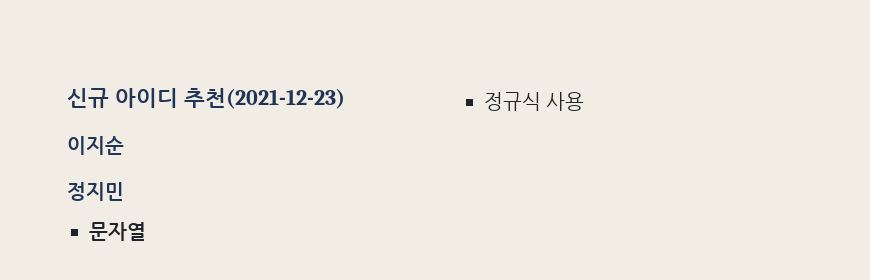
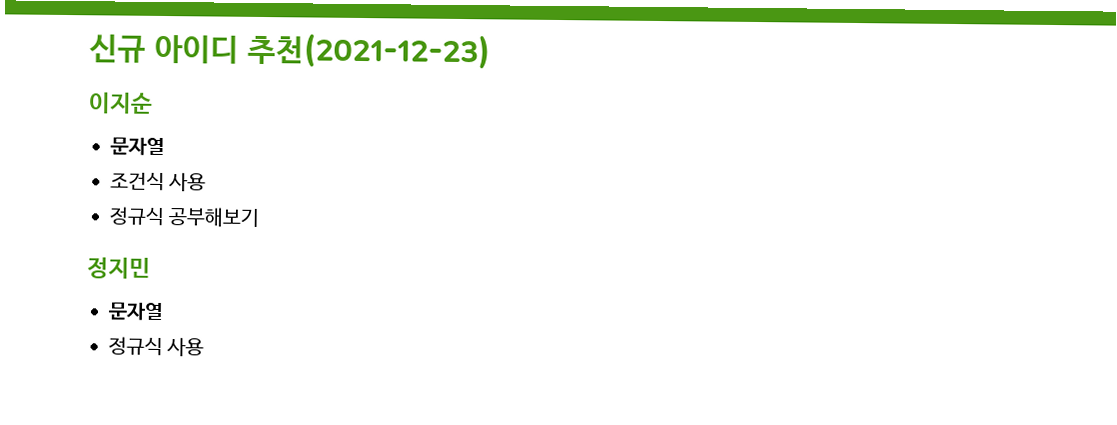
(124, 145) none -> [110,137,165,157] [110,172,207,192] [109,206,261,227] // 문자열 // 조건식 사용 // 정규식 공부해보기

